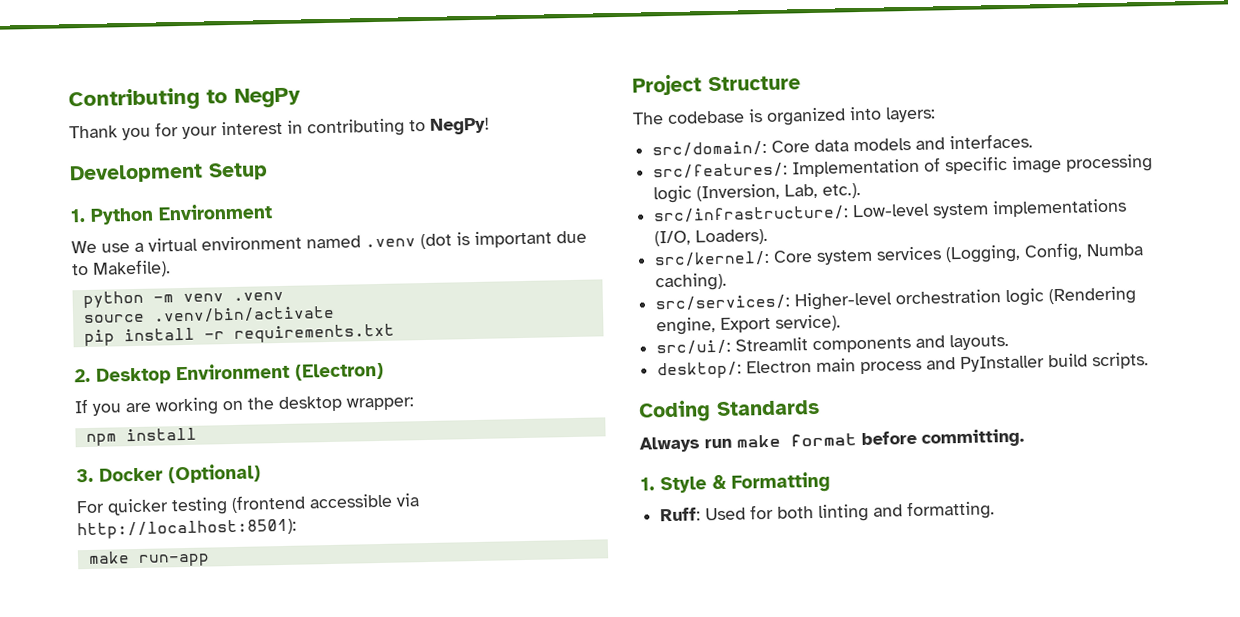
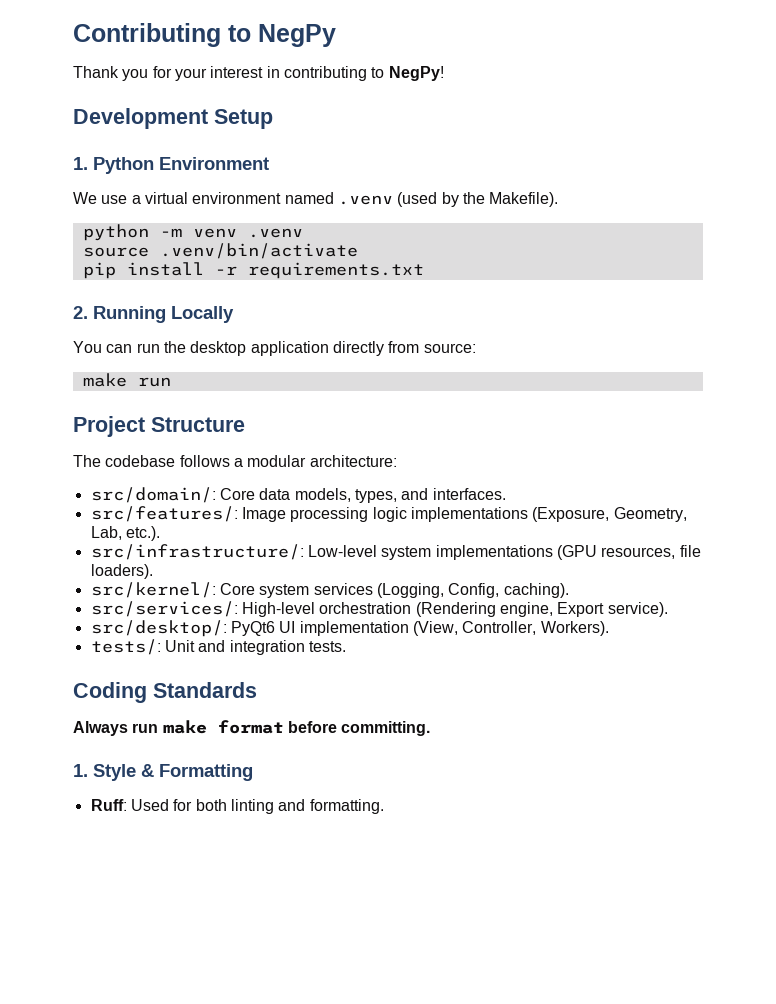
[420,230,587,250] [71,263,89,276] (dot is important due to -> [397,192,485,207] (used by the
[96,362,384,385] [74,395,415,416] [85,427,197,447] [76,463,261,484] [76,493,420,516] [77,518,297,540] [87,551,210,567] Desktop Environment (Electron) // If you are working on the desktop wrapper: // npm install // 3. Docker (Optional) // For quicker testing (frontend accessible via http://localhost:8501): // make run-app -> [93,306,234,323] [73,341,476,356] [82,373,171,387] Running Locally // You can run the desktop application directly from source: // make run
[748,106,936,126] is organized into layers: -> [179,455,397,467] follows a modular architecture:
[853,137,912,152] models -> [294,488,397,503] models, types,
[792,153,1154,178] [653,183,781,204] Implementation of specific image processing logic (Inversion, -> [241,507,687,522] Image processing logic implementations (Exposure, Geometry,
[654,228,769,247] (I/O, Loaders). -> [556,545,701,560] [90,564,153,579] (GPU resources, file loaders).
[1086,243,1145,257] Numba -> (500, 590) none
[794,288,1046,311] Higher-level orchestration logic -> [241,602,412,617] High-level orchestration
[656,333,1010,356] [657,352,1150,380] src/ui/: Streamlit components and layouts. // desktop/: Electron main process and PyInstaller build scripts. -> [90,620,609,637] [90,639,346,655] src/desktop/: PyQt6 UI implementation (View, Controller, Workers). // tests/: Unit and integration tests.

